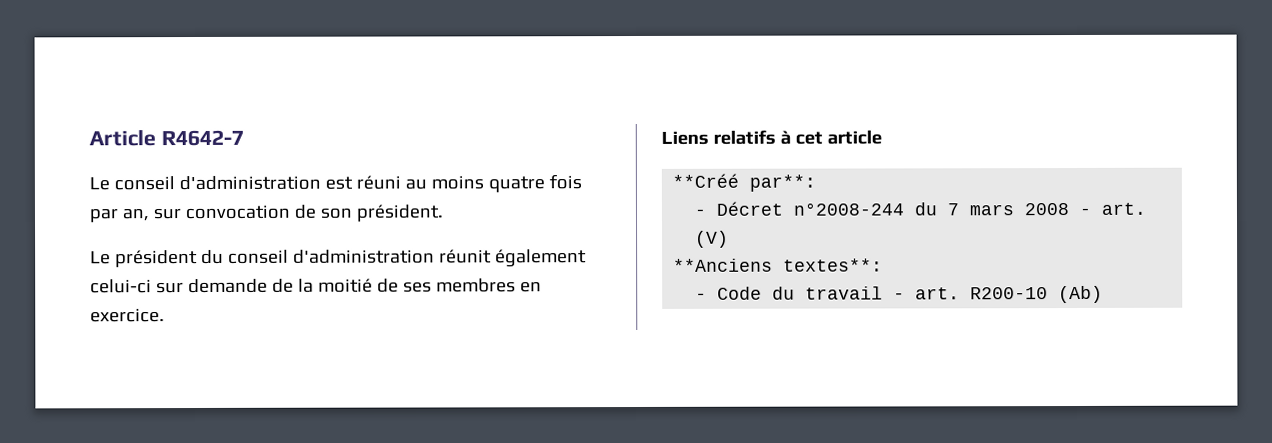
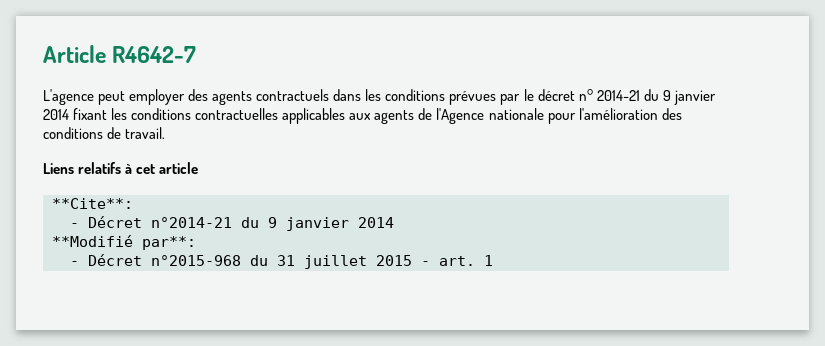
[89,174,582,193] [89,204,443,223] [90,249,587,268] [90,278,542,294] [90,308,165,323] Le conseil d'administration est réuni au moins quatre fois par an, sur convocation de son président. // Le président du conseil d'administration réunit également celui-ci sur demande de la moitié de ses membres en exercice. -> [43,89,716,105] [43,108,682,124] [43,127,166,139] L'agence peut employer des agents contractuels dans les conditions prévues par le décret n° 2014-21 du 9 janvier 2014 fixant les conditions contractuelles applicables aux agents de l'Agence nationale pour l'amélioration des conditions de travail.
[672,173,817,192] [694,201,1147,216] [695,230,730,248] [673,258,884,272] [695,285,1104,304] **Créé par**: // - Décret n°2008-244 du 7 mars 2008 - art. (V) // **Anciens textes**: // - Code du travail - art. R200-10 (Ab) -> [52,198,133,209] [70,216,394,231] [52,235,196,250] [70,254,493,269] **Cite**: // - Décret n°2014-21 du 9 janvier 2014 // **Modifié par**: // - Décret n°2015-968 du 31 juillet 2015 - art. 1

